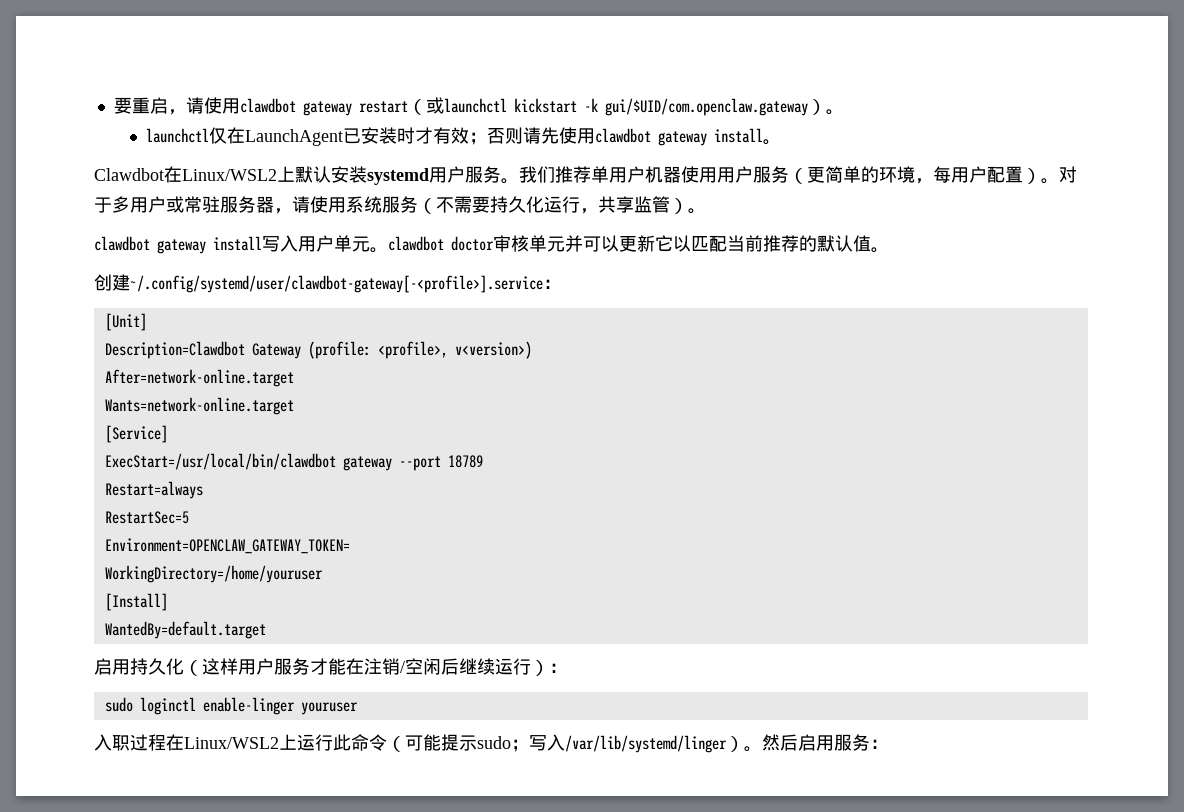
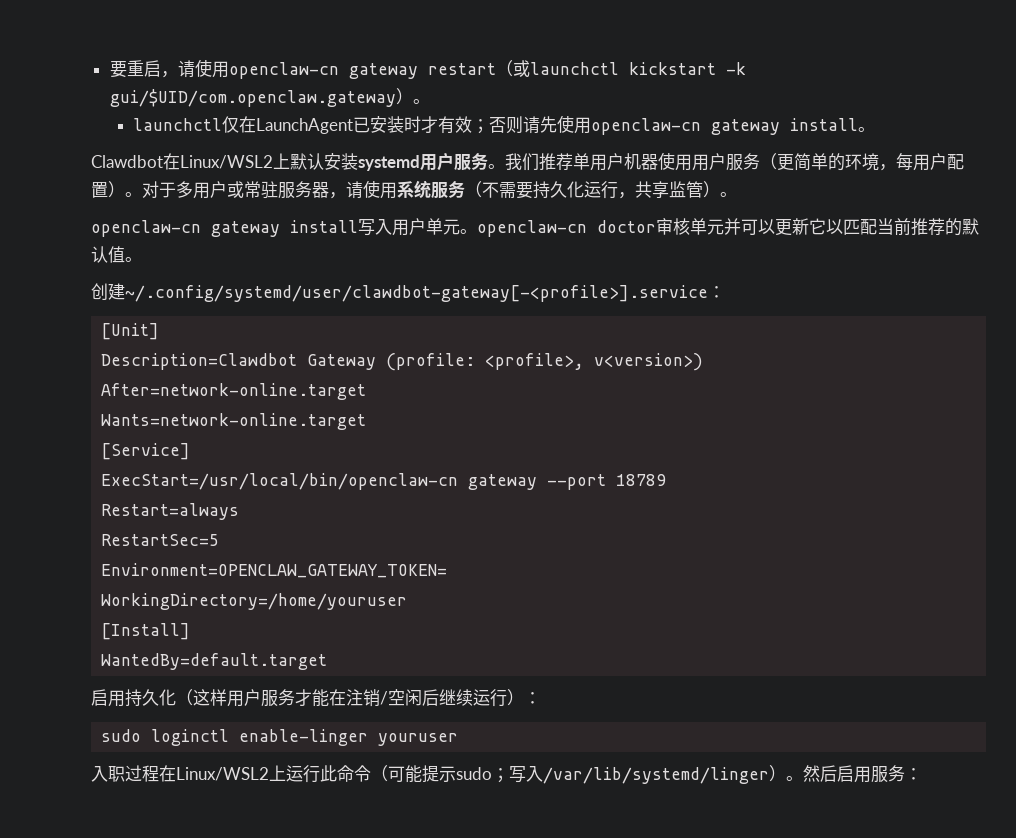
[239,98,296,113] clawdbot -> [228,62,339,79] openclaw-cn
[594,128,651,143] clawdbot -> [591,118,702,135] openclaw-cn
[94,236,150,251] clawdbot -> [91,220,201,237] openclaw-cn
[388,236,444,251] clawdbot -> [477,220,587,237] openclaw-cn
[104,453,336,470] ExecStart=/usr/local/bin/clawdbot -> [101,473,459,490] ExecStart=/usr/local/bin/openclaw-cn

